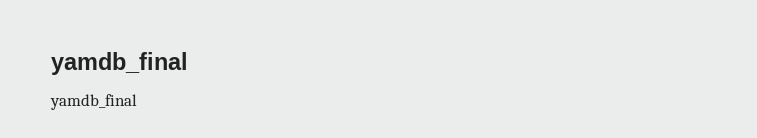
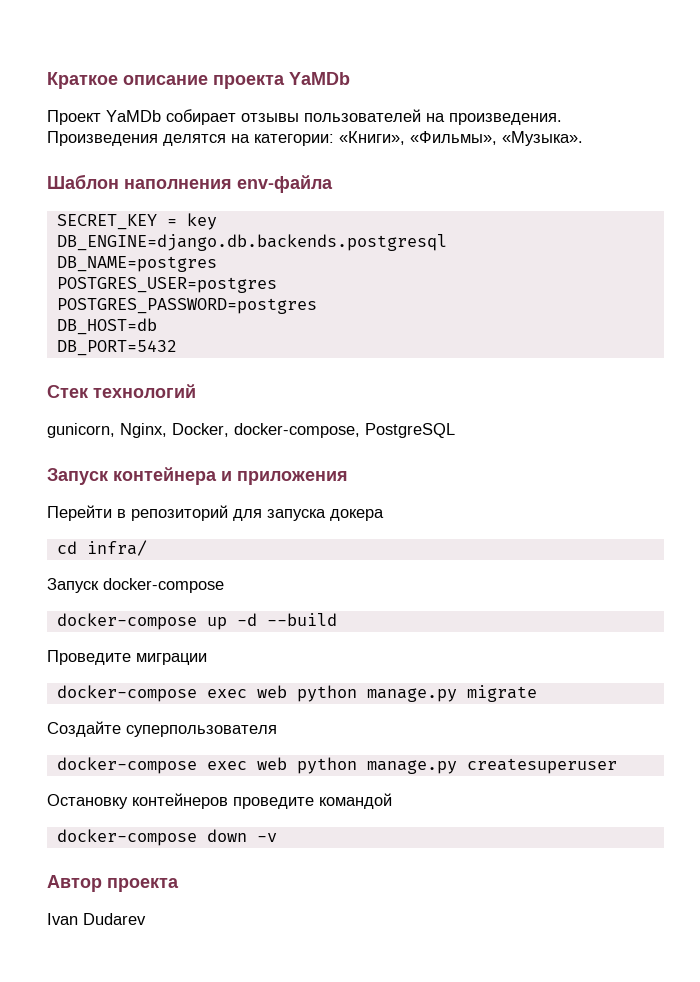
[51,52,188,75] [50,94,137,110] yamdb_final // yamdb_final -> [47,72,350,89] [47,109,562,125] [47,131,583,146] [47,174,333,193] [56,213,217,230] [56,234,447,251] [56,256,217,272] [56,277,277,293] [56,298,317,314] [56,318,157,335] [56,340,177,356] [47,384,196,398] [47,423,455,438] [47,467,348,485] [47,505,384,521] [56,540,147,556] [47,578,224,593] [56,613,337,630] [47,650,207,665] [56,685,537,702] [47,721,277,737] [56,757,617,774] [47,793,392,809] [56,829,277,846] [47,875,179,892] [47,913,146,925] Краткое описание проекта YaMDb // Проект YaMDb собирает отзывы пользователей на произведения. Произведения делятся на категории: «Книги», «Фильмы», «Музыка». // Шаблон наполнения env-файла // SECRET_KEY = key // DB_ENGINE=django.db.backends.postgresql // DB_NAME=postgres // POSTGRES_USER=postgres // POSTGRES_PASSWORD=postgres // DB_HOST=db // DB_PORT=5432 // Стек технологий // gunicorn, Nginx, Docker, docker-compose, PostgreSQL // Запуск контейнера и приложения // Перейти в репозиторий для запуска докера // cd infra/ // Запуск docker-compose // docker-compose up -d --build // Проведите миграции // docker-compose exec web python manage.py migrate // Cоздайте суперпользователя // docker-compose exec web python manage.py createsuperuser // Остановку контейнеров проведите командой // docker-compose down -v // Автор проекта // Ivan Dudarev

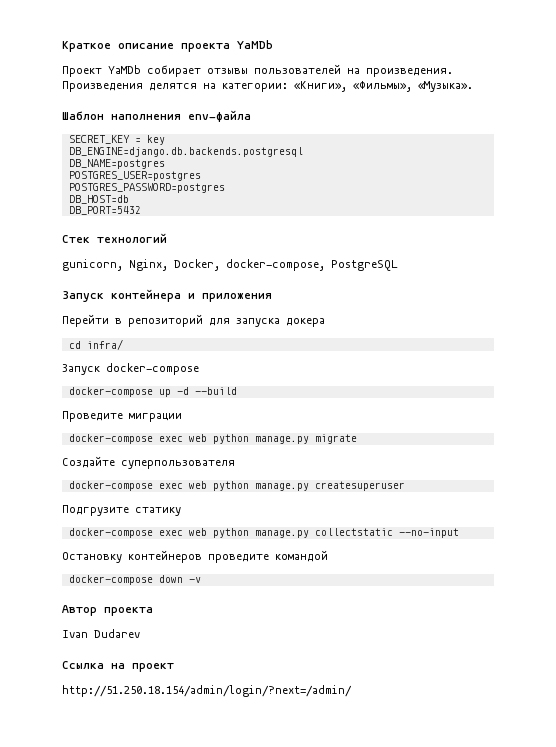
(617, 766) none -> [62,505,181,516] [68,528,459,538] // Подгрузите статику // docker-compose exec web python manage.py collectstatic --no-input
(146, 919) none -> [62,661,174,672] [62,685,352,697] // Ссылка на проект // http://51.250.18.154/admin/login/?next=/admin/

